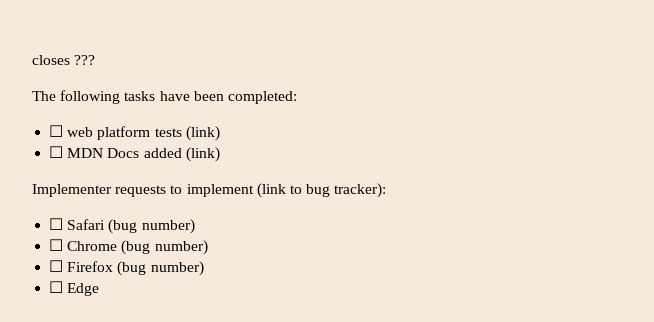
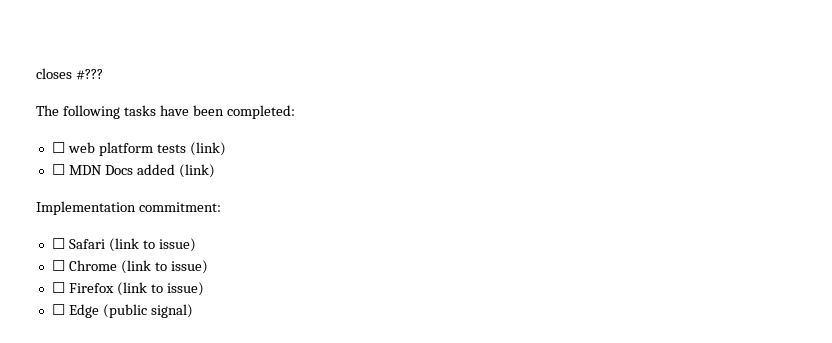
[74,55,96,65] ??? -> [75,69,103,80] #???
[32,183,387,198] Implementer requests to implement (link to bug tracker): -> [36,201,221,215] Implementation commitment:
[108,219,195,234] (bug number) -> [108,238,196,252] (link to issue)
[121,240,208,255] (bug number) -> [120,260,208,274] (link to issue)
[117,261,204,276] (bug number) -> [116,282,204,296] (link to issue)
(100, 289) none -> [102,304,193,318] (public signal)

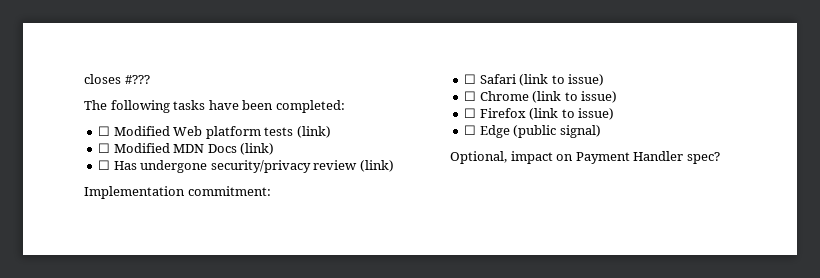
[67,142,95,153] web -> [113,126,203,136] Modified Web
(65, 169) none -> [113,143,170,153] Modified
[136,164,175,175] added -> [240,143,275,155] [98,160,358,173] (link) // ☐ Has undergone security/privacy review
(193, 311) none -> [450,151,720,164] // Optional, impact on Payment Handler spec?

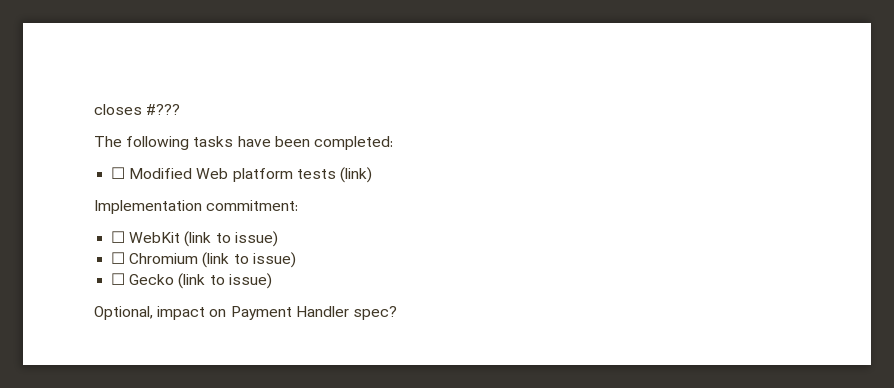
[98,143,275,155] [98,160,394,173] // ☐ Modified MDN Docs (link) // ☐ Has undergone security/privacy review (link) -> (372, 175) none
[479,74,605,86] [464,91,618,103] [464,108,615,120] [464,125,601,138] Safari (link to issue) // ☐ Chrome (link to issue) // ☐ Firefox (link to issue) // ☐ Edge (public signal) -> [129,231,278,247] [111,252,296,268] [111,273,272,289] WebKit (link to issue) // ☐ Chromium (link to issue) // ☐ Gecko (link to issue)

